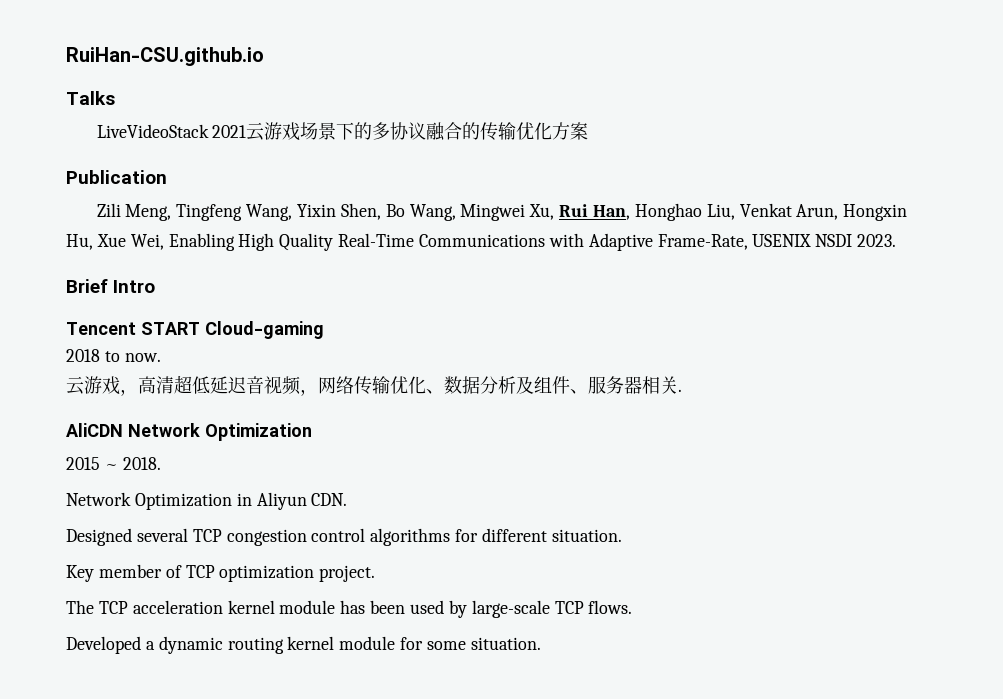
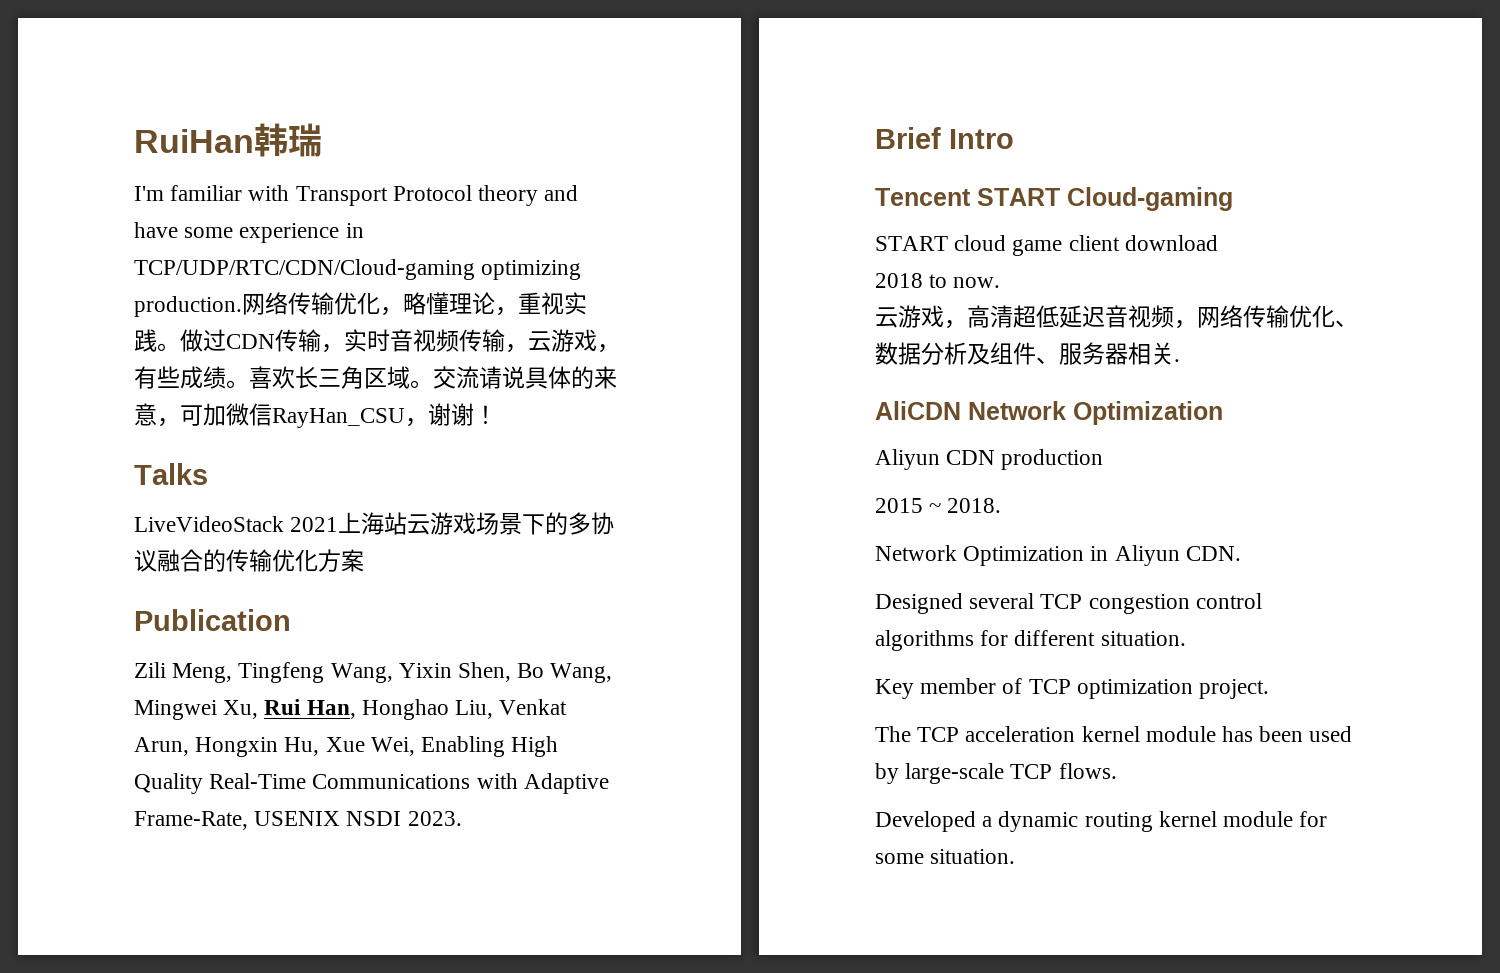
[66,47,264,66] RuiHan-CSU.github.io -> [134,123,322,157] [134,185,579,206] [134,222,364,243] [134,259,582,280] [134,292,587,317] [134,329,620,353] [134,366,617,389] [134,403,497,428] RuiHan韩瑞 // I'm familiar with Transport Protocol theory and have some experience in TCP/UDP/RTC/CDN/Cloud-gaming optimizing production.网络传输优化，略懂理论，重视实践。做过CDN传输，实时音视频传输，云游戏，有些成绩。喜欢长三角区域。交流请说具体的来意，可加微信RayHan_CSU，谢谢！
(247, 131) none -> [338,512,408,535] 上海站
(324, 330) none -> [875,235,1218,256] // START cloud game client download
(312, 432) none -> [875,449,1104,470] // Aliyun CDN production

